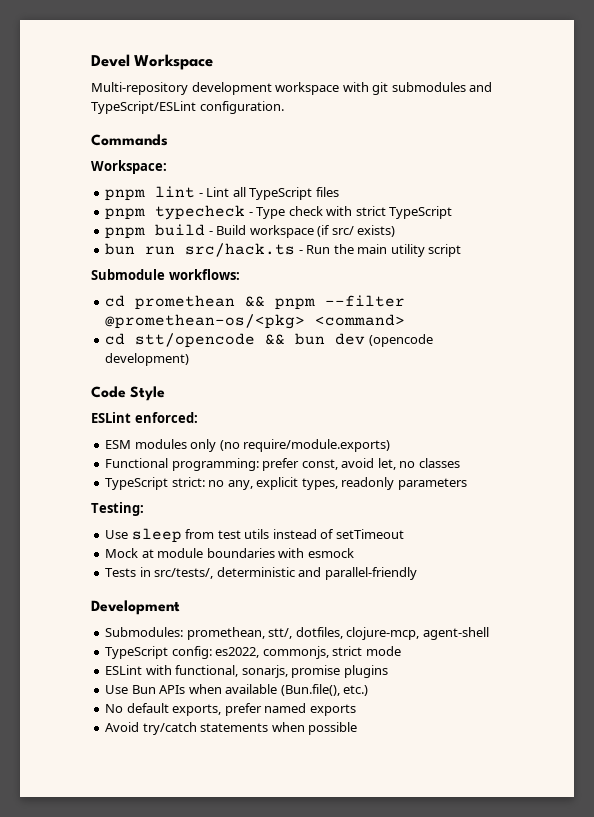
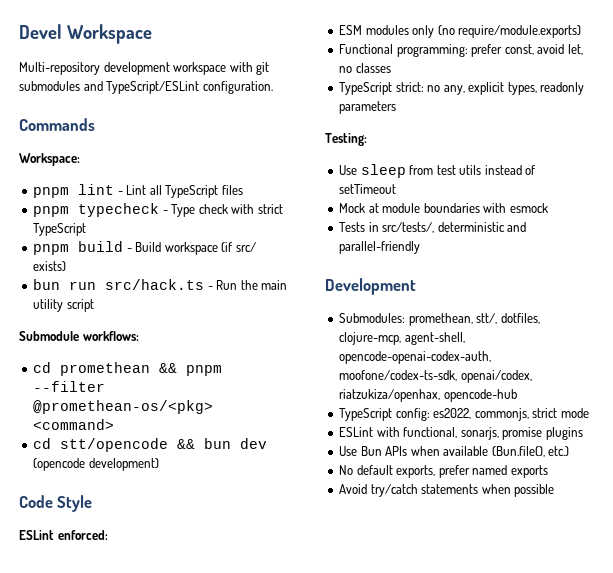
[422,627,489,640] agent-shell -> [404,332,465,345] [339,351,492,364] [339,370,532,383] [339,389,517,402] agent-shell, opencode-openai-codex-auth, moofone/codex-ts-sdk, openai/codex, riatzukiza/openhax, opencode-hub

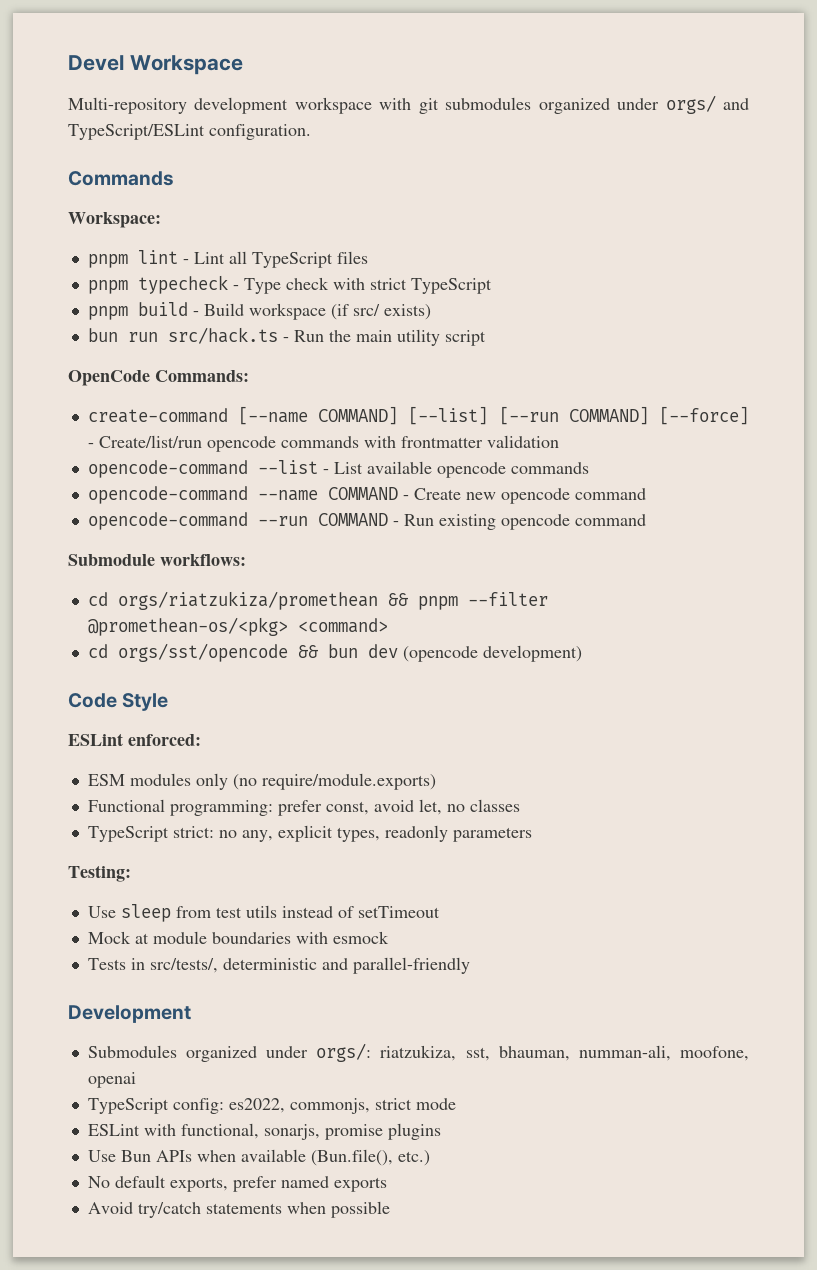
(80, 86) none -> [538,95,716,114] organized under orgs/
(94, 305) none -> [68,370,249,386] [87,406,749,425] [87,435,559,452] [87,460,589,478] [87,486,646,504] [87,512,646,530] // OpenCode Commands: // create-command [--name COMMAND] [--list] [--run COMMAND] [--force] - Create/list/run opencode commands with frontmatter validation // opencode-command --list - List available opencode commands // opencode-command --name COMMAND - Create new opencode command // opencode-command --run COMMAND - Run existing opencode command
[60,362,151,376] promethean -> [117,591,378,610] orgs/riatzukiza/promethean
[60,438,169,452] stt/opencode -> [117,643,288,662] orgs/sst/opencode
[339,313,540,326] [339,332,465,345] [339,351,492,364] [339,370,532,383] [339,389,517,402] Submodules: promethean, stt/, dotfiles, clojure-mcp, agent-shell, opencode-openai-codex-auth, moofone/codex-ts-sdk, openai/codex, riatzukiza/openhax, opencode-hub -> [87,1043,749,1062] [87,1072,136,1088] Submodules organized under orgs/: riatzukiza, sst, bhauman, numman-ali, moofone, openai

